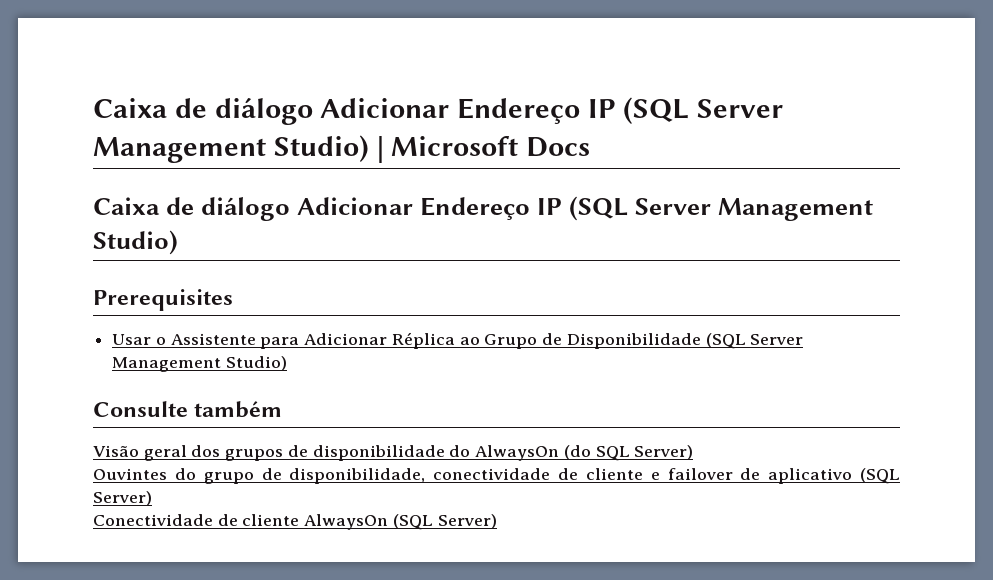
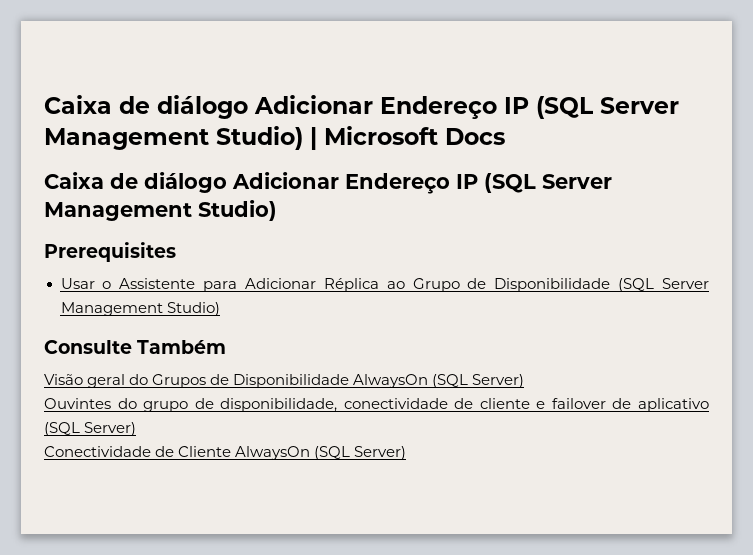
[194,401,283,418] também -> [137,340,227,354] Também
[191,445,630,461] dos grupos de disponibilidade do AlwaysOn (do SQL -> [129,374,469,388] do Grupos de Disponibilidade AlwaysOn (SQL
[242,514,300,526] cliente -> [178,446,232,457] Cliente

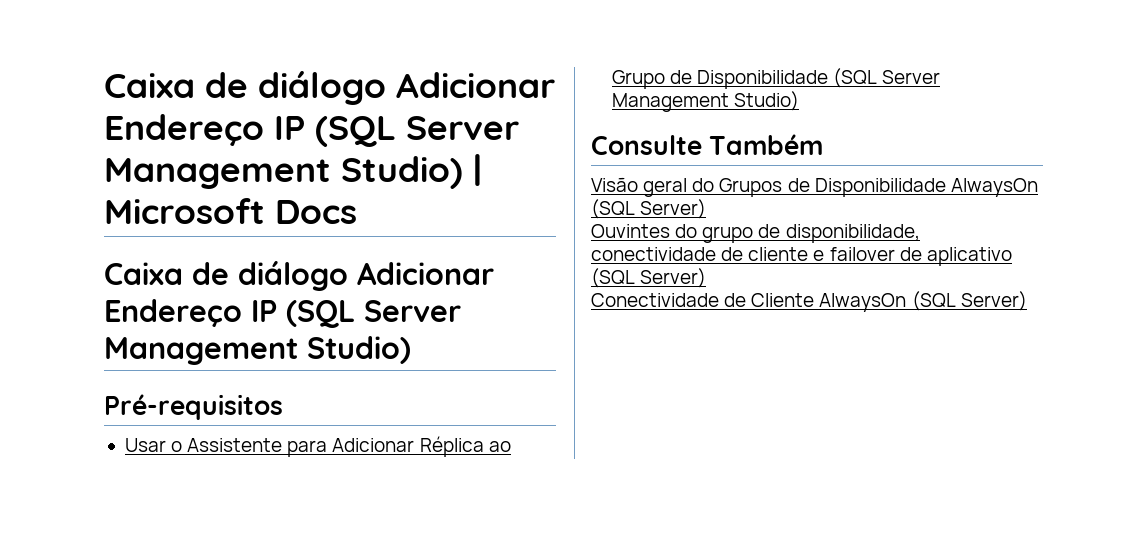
[44,242,176,262] Prerequisites -> [104,394,283,420] Pré-requisitos

